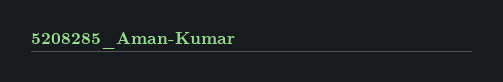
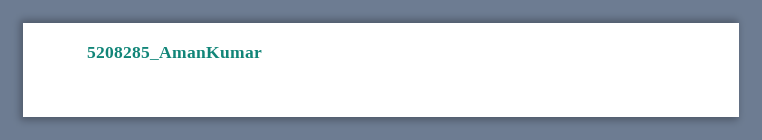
[31,32,235,49] 5208285_Aman-Kumar -> [87,47,262,60] 5208285_AmanKumar

